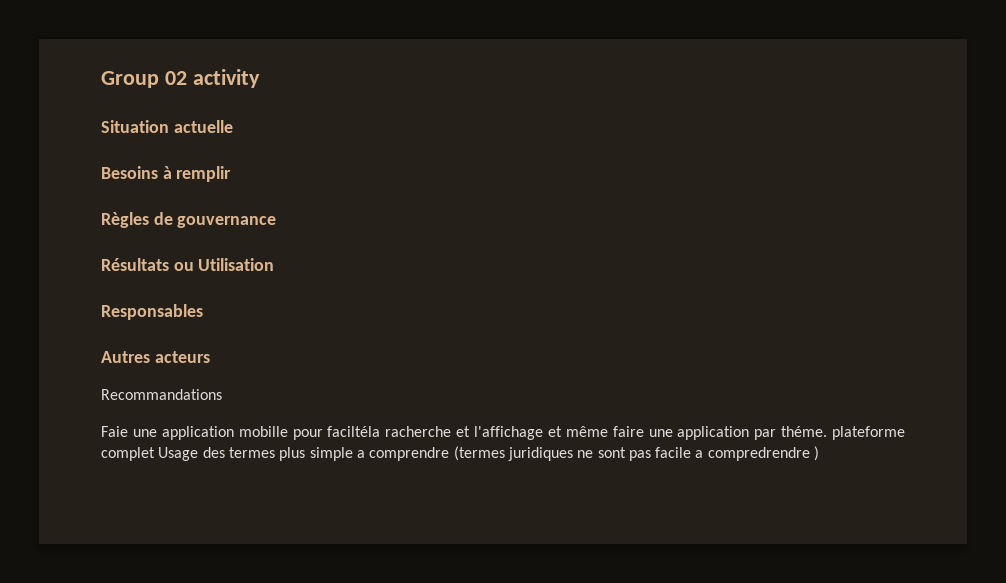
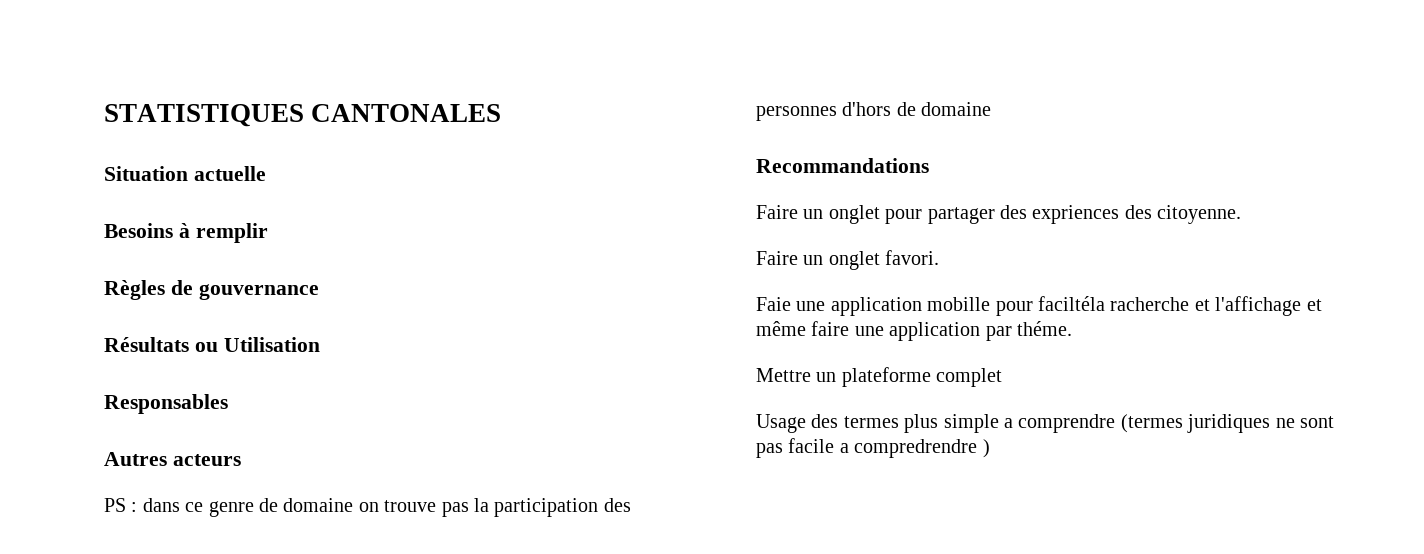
[101,69,260,88] Group 02 activity -> [104,104,502,127] STATISTIQUES CANTONALES
[101,389,222,400] Recommandations -> [104,498,631,517] [756,102,992,121] [756,158,929,173] [756,205,1242,224] [756,250,940,270] PS : dans ce genre de domaine on trouve pas la participation des personnes d'hors de domaine // Recommandations // Faire un onglet pour partager des expriences des citoyenne. // Faire un onglet favori.
(828, 431) none -> [756,368,837,382] // Mettre un
(155, 454) none -> (1003, 377) //

